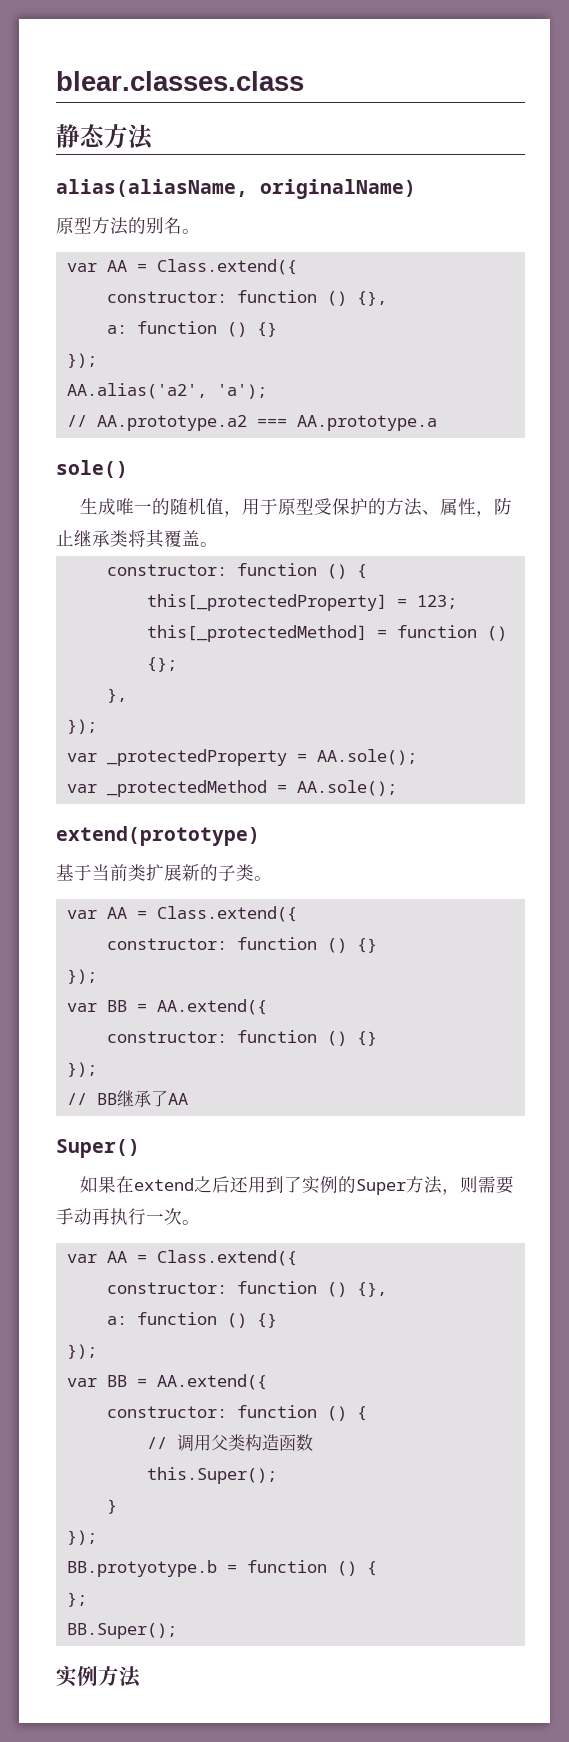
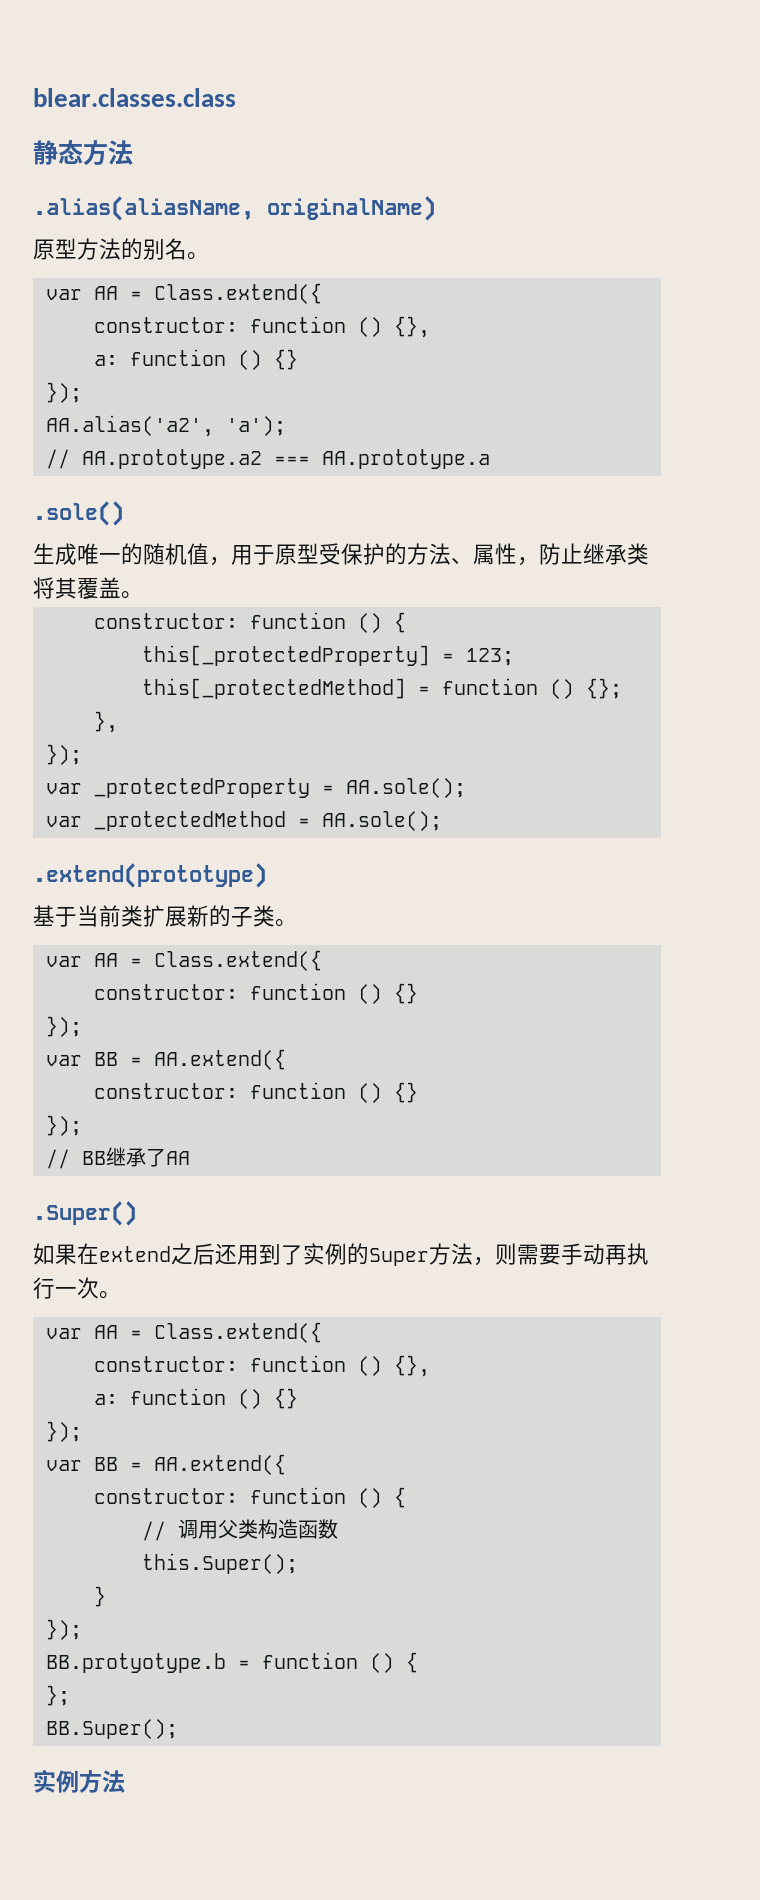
[56,179,248,197] alias(aliasName, -> [33,196,254,221] .alias(aliasName,
[56,460,128,478] sole() -> [33,501,124,526] .sole()
[56,826,260,846] extend(prototype) -> [33,863,267,888] .extend(prototype)
[56,1139,140,1158] Super() -> [33,1201,137,1226] .Super()

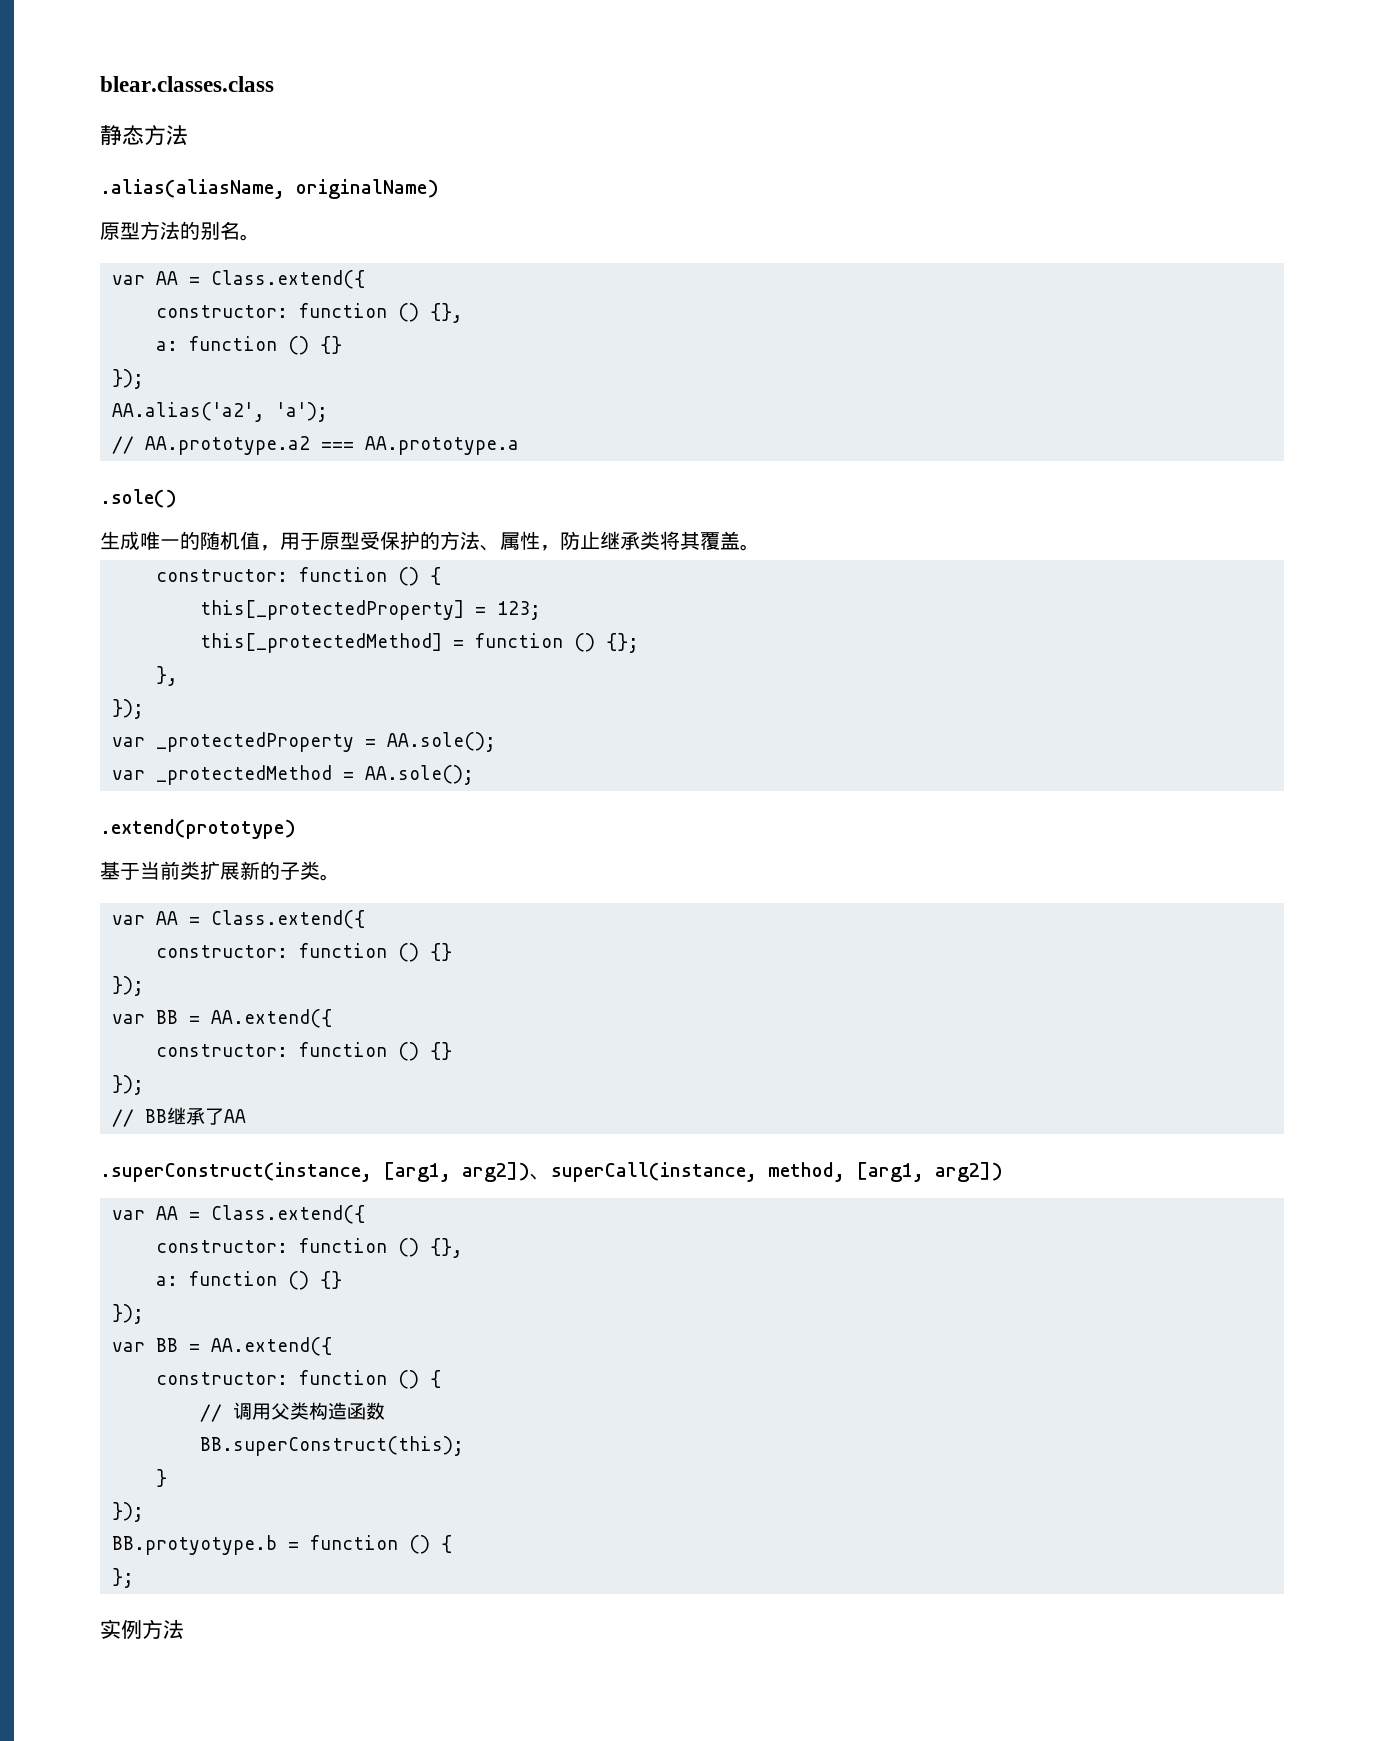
[33,1201,137,1226] [33,1243,649,1266] [33,1277,121,1299] .Super() // 如果在extend之后还用到了实例的Super方法，则需要手动再执行一次。 -> [100,1162,1003,1182] .superConstruct(instance, [arg1, arg2])、superCall(instance, method, [arg1, arg2])
[141,1553,298,1574] this.Super(); -> [200,1436,464,1456] BB.superConstruct(this);
[45,1719,178,1739] // BB.Super(); -> (134, 1578) none

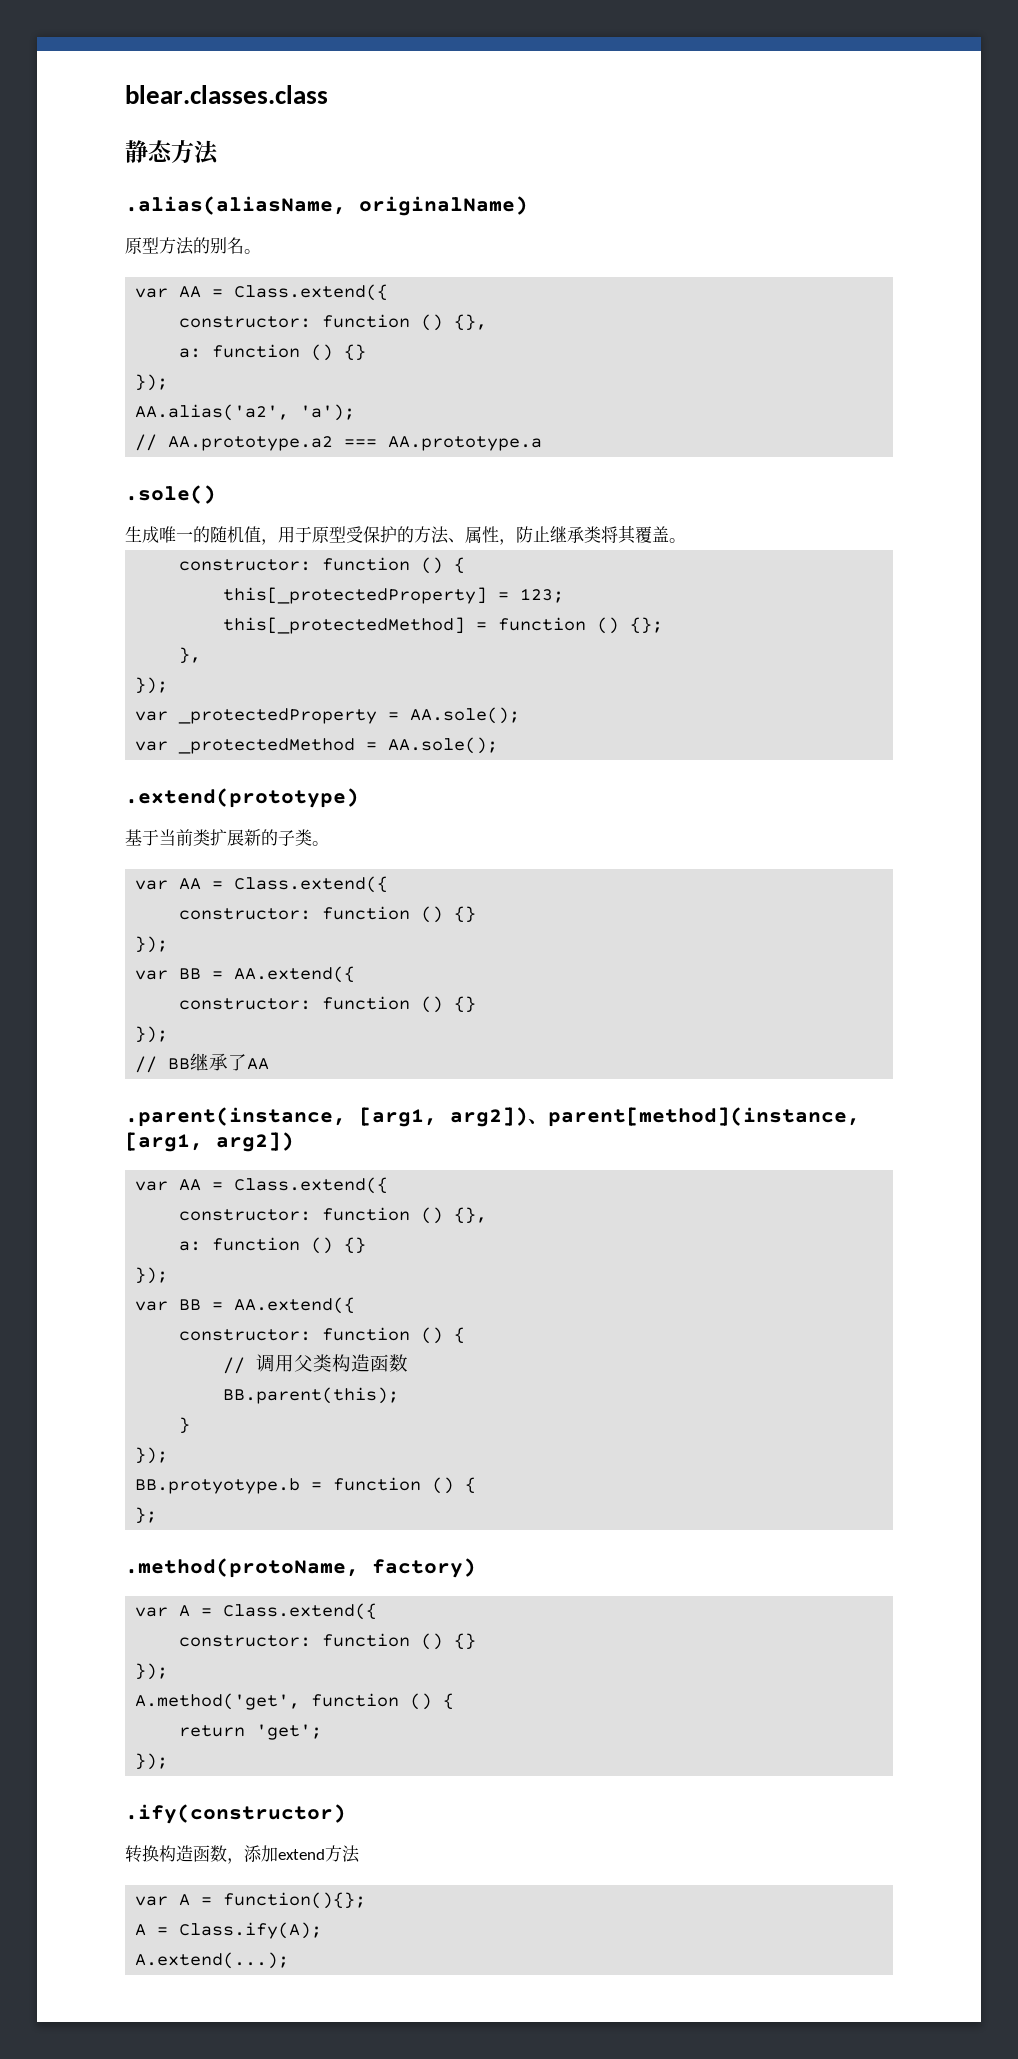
[100,1162,372,1182] .superConstruct(instance, -> [125,1107,346,1127] .parent(instance,
[551,1162,845,1182] superCall(instance, method, -> [548,1107,860,1127] parent[method](instance,
[200,1436,464,1456] BB.superConstruct(this); -> [223,1387,400,1404] BB.parent(this);
[100,1619,184,1640] 实例方法 -> [125,1558,476,1578] [135,1603,378,1620] [179,1633,477,1650] [135,1663,169,1680] [135,1693,455,1710] [179,1724,323,1740] [135,1753,169,1770] [125,1804,346,1824] [125,1845,360,1864] [135,1892,367,1909] [135,1922,323,1939] [135,1952,290,1969] .method(protoName, factory) // var A = Class.extend({ // constructor: function () {} // }); // A.method('get', function () { // return 'get'; // }); // .ify(constructor) // 转换构造函数，添加extend方法 // var A = function(){}; // A = Class.ify(A); // A.extend(...);

